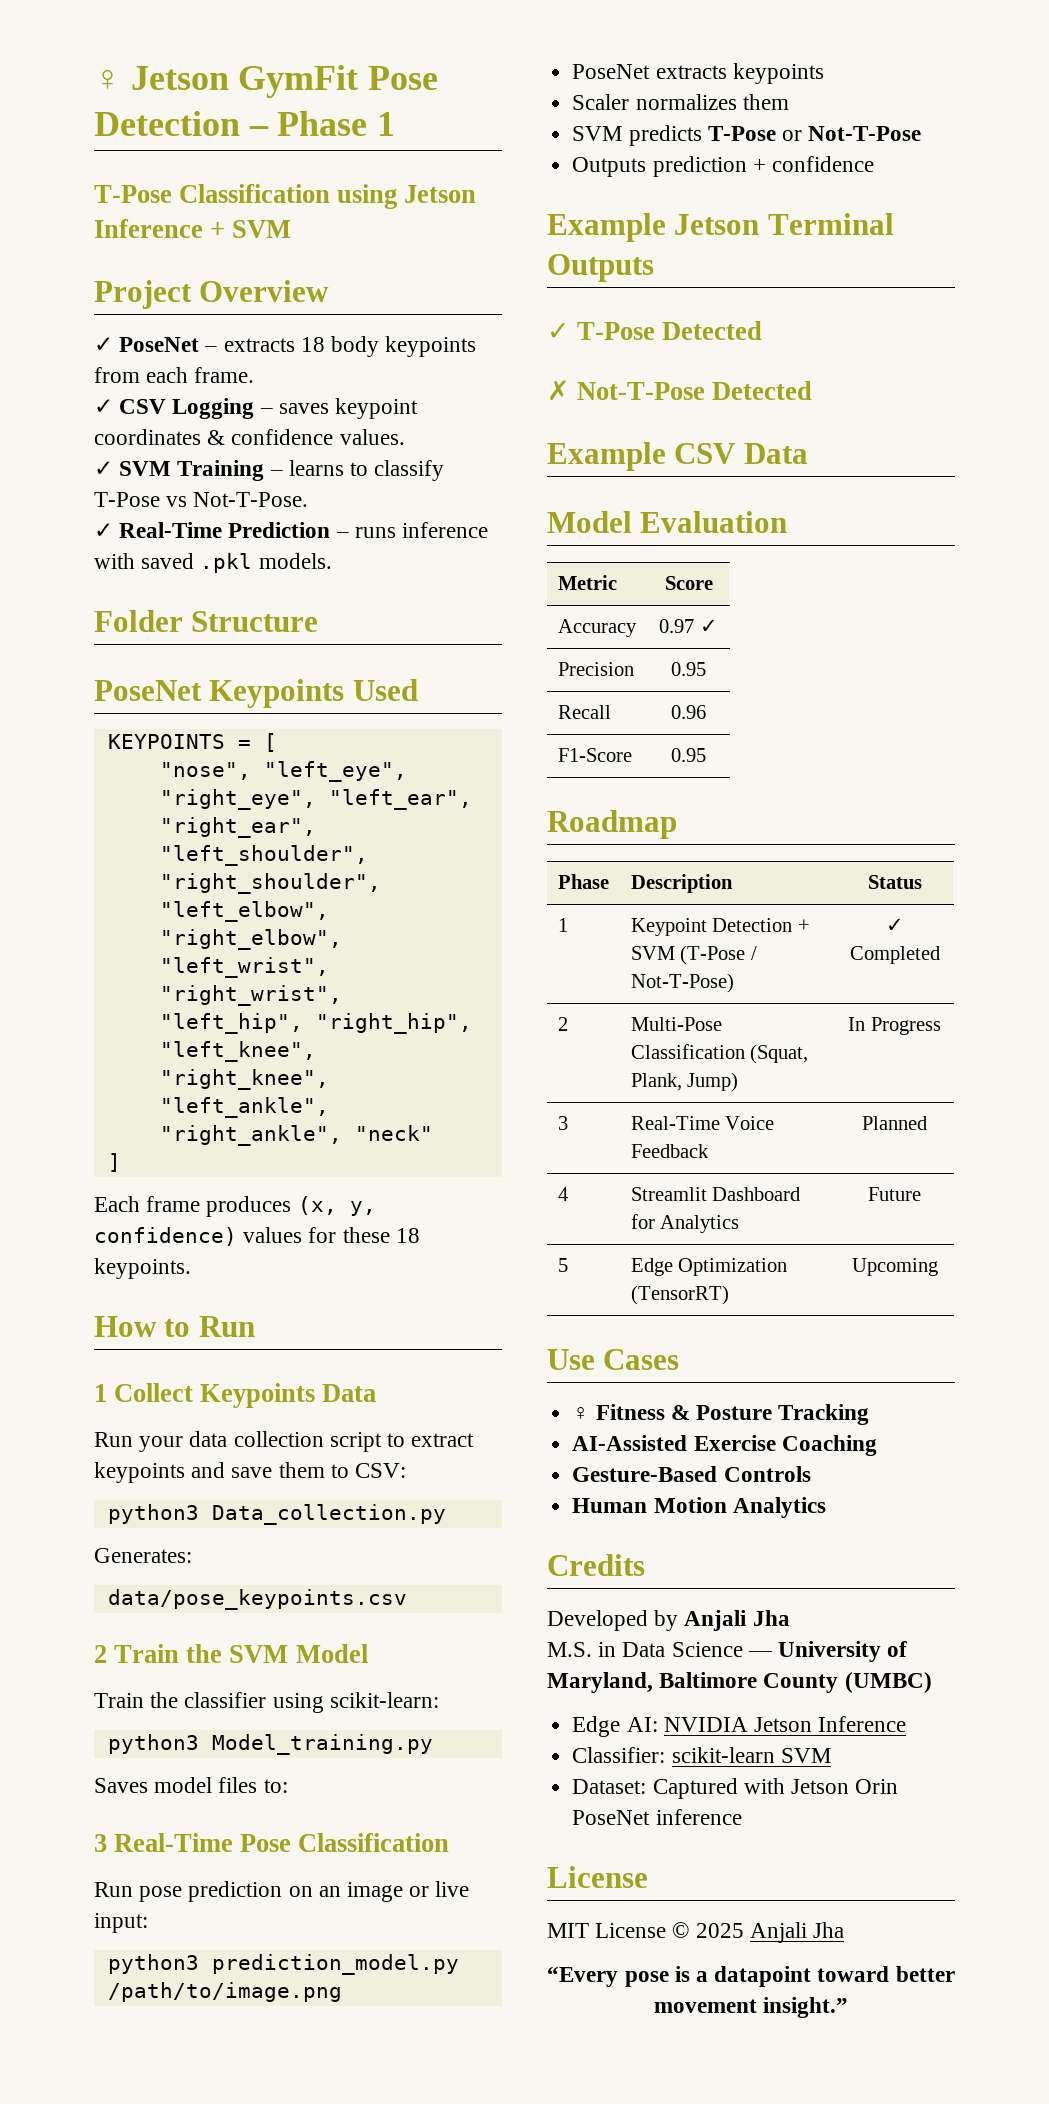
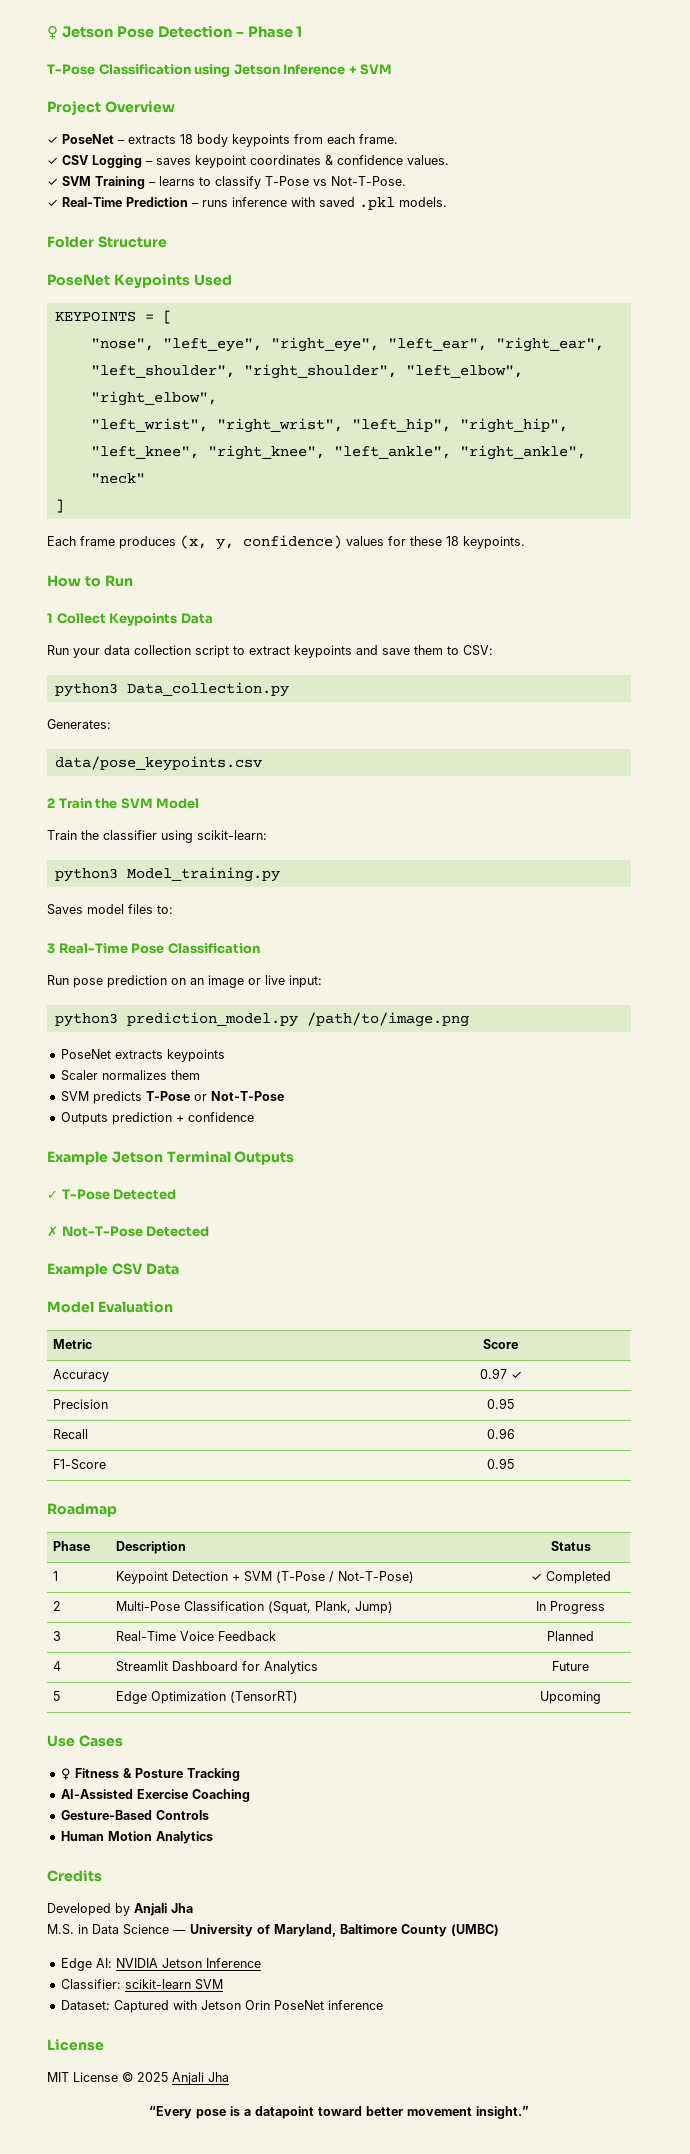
[238,65,359,98] GymFit -> (113, 32) none

